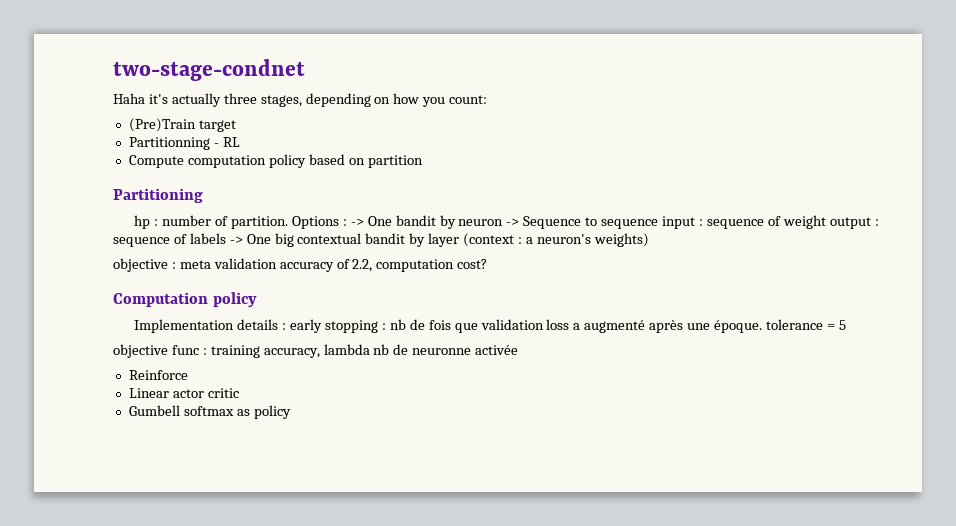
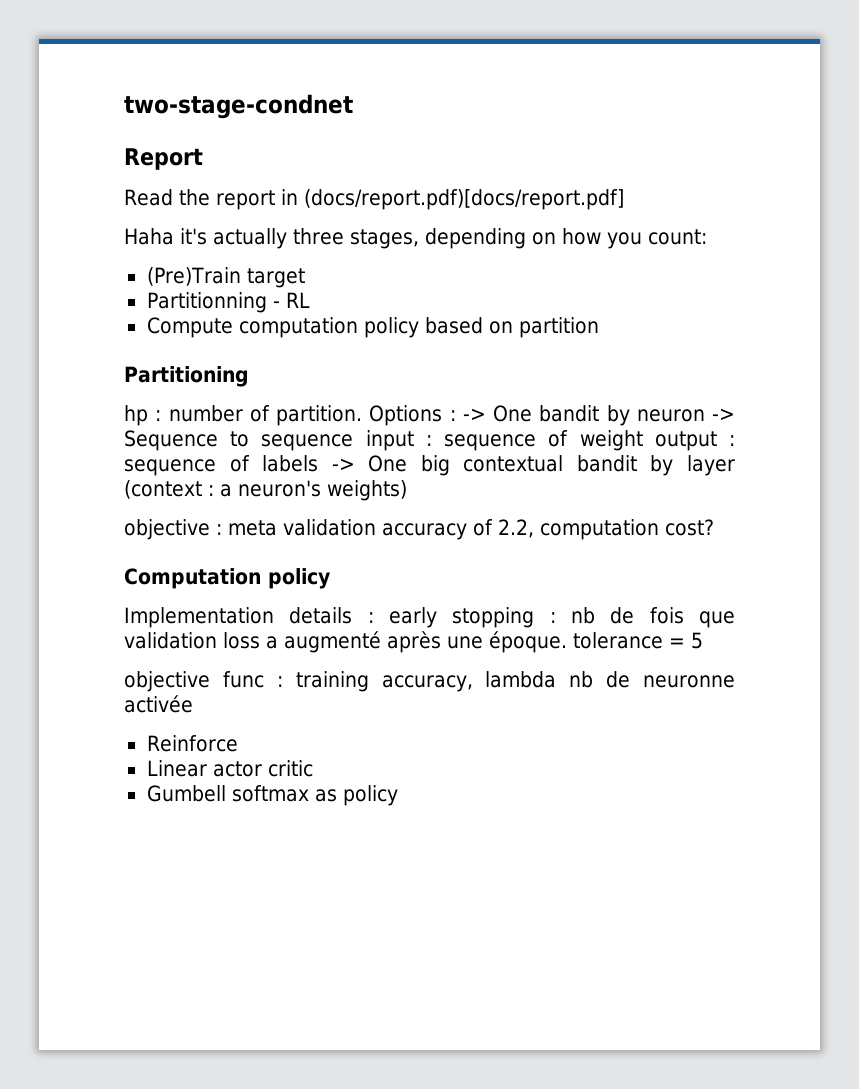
(305, 70) none -> [124,148,203,170] [124,189,624,210] // Report // Read the report in (docs/report.pdf)[docs/report.pdf]

